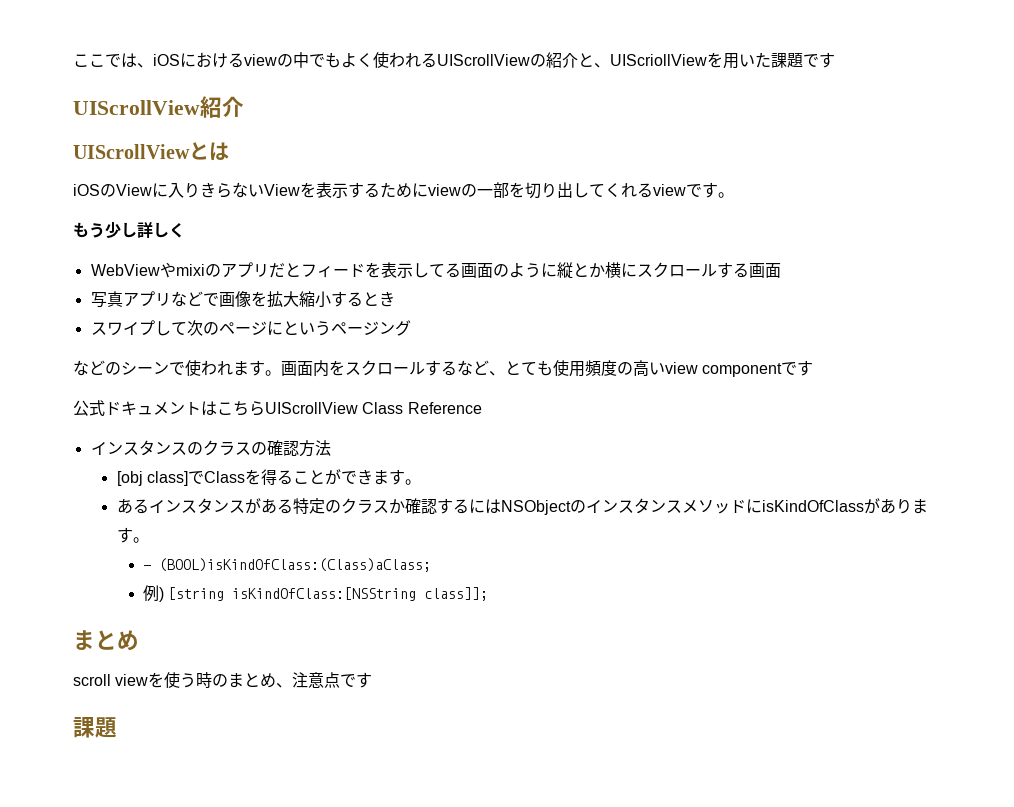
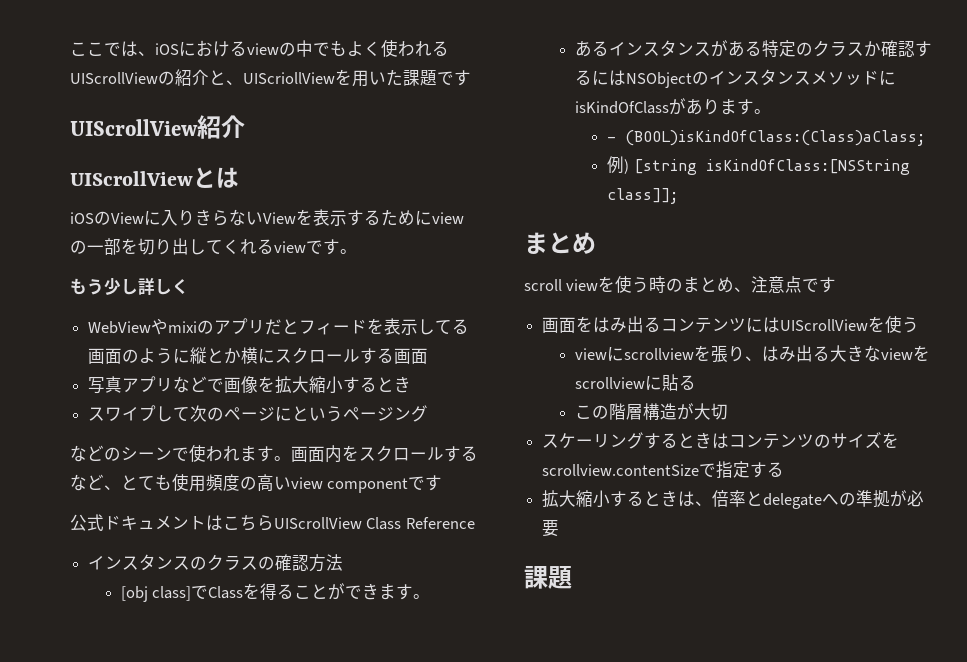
(373, 680) none -> [542,316,920,333] [574,345,930,363] [574,374,696,391] [574,403,728,420] [542,432,900,449] [542,461,785,479] [542,490,925,509] [542,520,560,537] // 画面をはみ出るコンテンツにはUIScrollViewを使う // viewにscrollviewを張り、はみ出る大きなviewをscrollviewに貼る // この階層構造が大切 // スケーリングするときはコンテンツのサイズをscrollview.contentSizeで指定する // 拡大縮小するときは、倍率とdelegateへの準拠が必要

